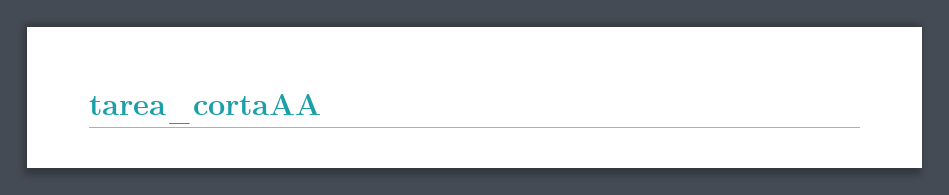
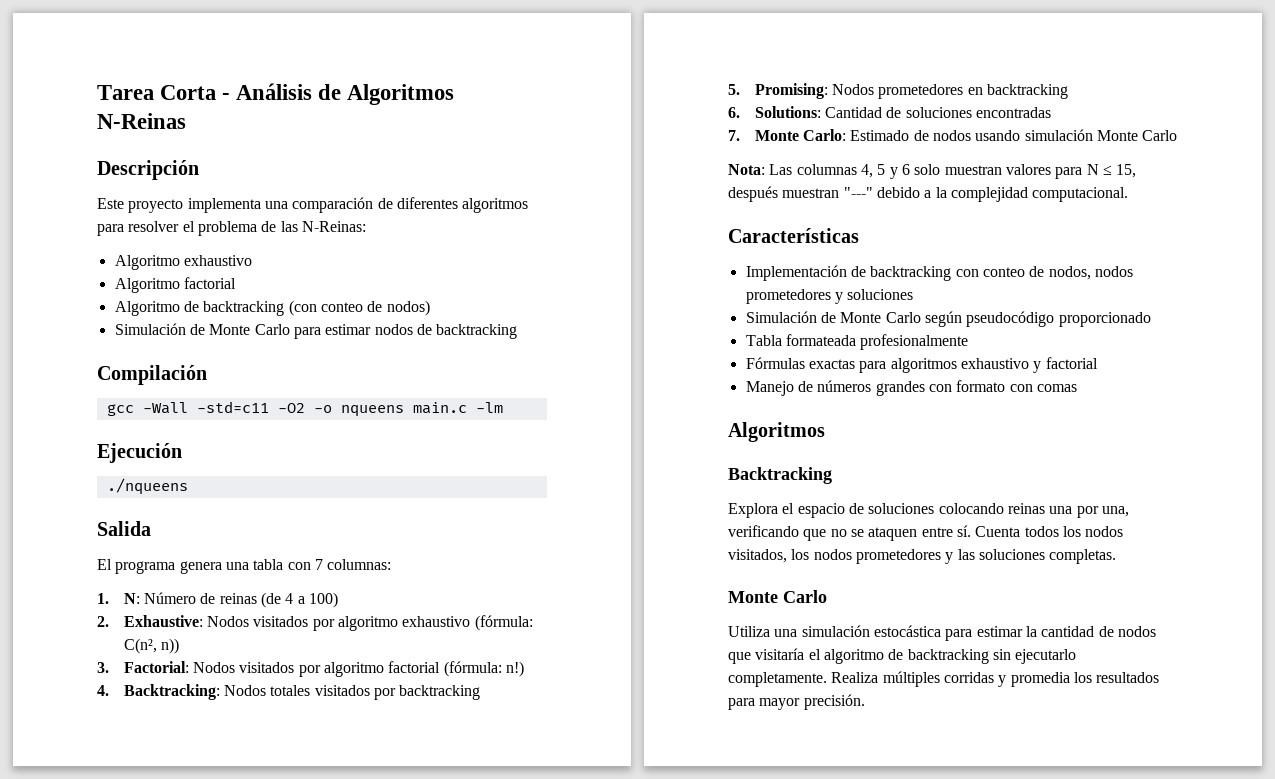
[89,94,321,124] tarea_cortaAA -> [97,83,455,105] [97,113,186,129] [97,160,199,180] [97,197,529,213] [97,221,366,236] [114,255,252,270] [114,277,236,293] [114,300,430,316] [114,323,518,339] [97,365,207,385] [106,401,503,417] [97,443,182,463] [106,478,188,495] [97,521,151,536] [97,559,392,574] [97,592,338,608] [97,615,533,631] [123,638,179,654] [97,661,524,677] [97,684,481,700] [728,83,1068,99] [728,106,1051,118] [728,129,1178,141] [728,164,1137,179] [728,186,1129,202] [728,228,859,243] [745,265,1133,281] [745,289,914,304] [745,311,1151,327] [745,334,969,350] [745,357,1098,373] [745,380,1077,396] [728,422,825,442] [728,467,832,484] [728,503,1129,518] [728,525,1124,541] [728,549,1117,564] [728,590,827,603] [728,625,1156,641] [728,648,1077,664] [728,671,1160,687] [728,694,865,710] Tarea Corta - Análisis de Algoritmos N-Reinas // Descripción // Este proyecto implementa una comparación de diferentes algoritmos para resolver el problema de las N-Reinas: // Algoritmo exhaustivo // Algoritmo factorial // Algoritmo de backtracking (con conteo de nodos) // Simulación de Monte Carlo para estimar nodos de backtracking // Compilación // gcc -Wall -std=c11 -O2 -o nqueens main.c -lm // Ejecución // ./nqueens // Salida // El programa genera una tabla con 7 columnas: // 1. N: Número de reinas (de 4 a 100) // 2. Exhaustive: Nodos visitados por algoritmo exhaustivo (fórmula: C(n², n)) // 3. Factorial: Nodos visitados por algoritmo factorial (fórmula: n!) // 4. Backtracking: Nodos totales visitados por backtracking // 5. Promising: Nodos prometedores en backtracking // 6. Solutions: Cantidad de soluciones encontradas // 7. Monte Carlo: Estimado de nodos usando simulación Monte Carlo // Nota: Las columnas 4, 5 y 6 solo muestran valores para N ≤ 15, después muestran "---" debido a la complejidad computacional. // Características // Implementación de backtracking con conteo de nodos, nodos prometedores y soluciones // Simulación de Monte Carlo según pseudocódigo proporcionado // Tabla formateada profesionalmente // Fórmulas exactas para algoritmos exhaustivo y factorial // Manejo de números grandes con formato con comas // Algoritmos // Backtracking // Explora el espacio de soluciones colocando reinas una por una, verificando que no se ataquen entre sí. Cuenta todos los nodos visitados, los nodos prometedores y las soluciones completas. // Monte Carlo // Utiliza una simulación estocástica para estimar la cantidad de nodos que visitaría el algoritmo de backtracking sin ejecutarlo completamente. Realiza múltiples corridas y promedia los resultados para mayor precisión.

